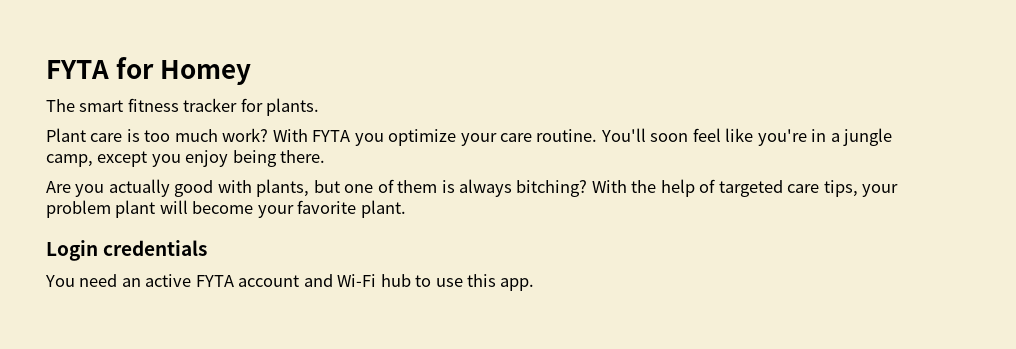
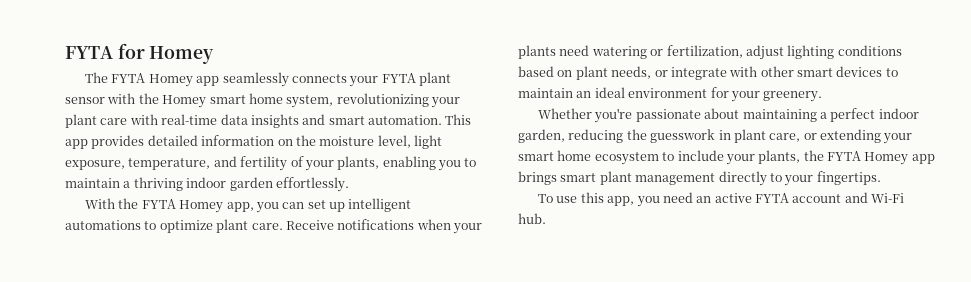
[79,98,320,116] [46,128,893,146] [46,150,326,167] [46,179,899,197] [46,200,406,218] [46,240,208,261] [45,275,75,287] smart fitness tracker for plants. // Plant care is too much work? With FYTA you optimize your care routine. You'll soon feel like you're in a jungle camp, except you enjoy being there. // Are you actually good with plants, but one of them is always bitching? With the help of targeted care tips, your problem plant will become your favorite plant. // Login credentials // You -> [111,72,452,87] [65,93,460,108] [65,114,472,128] [65,135,442,149] [65,156,477,171] [65,177,349,192] [85,198,412,213] [65,219,482,234] [518,45,902,60] [518,66,898,80] [518,87,823,102] [538,108,919,123] [518,129,913,144] [518,150,935,165] [518,171,881,186] [538,192,660,207] FYTA Homey app seamlessly connects your FYTA plant sensor with the Homey smart home system, revolutionizing your plant care with real-time data insights and smart automation. This app provides detailed information on the moisture level, light exposure, temperature, and fertility of your plants, enabling you to maintain a thriving indoor garden effortlessly. // With the FYTA Homey app, you can set up intelligent automations to optimize plant care. Receive notifications when your plants need watering or fertilization, adjust lighting conditions based on plant needs, or integrate with other smart devices to maintain an ideal environment for your greenery. // Whether you're passionate about maintaining a perfect indoor garden, reducing the guesswork in plant care, or extending your smart home ecosystem to include your plants, the FYTA Homey app brings smart plant management directly to your fingertips. // To use this app, you
[380,274,535,291] hub to use this app. -> [518,213,546,224] hub.

